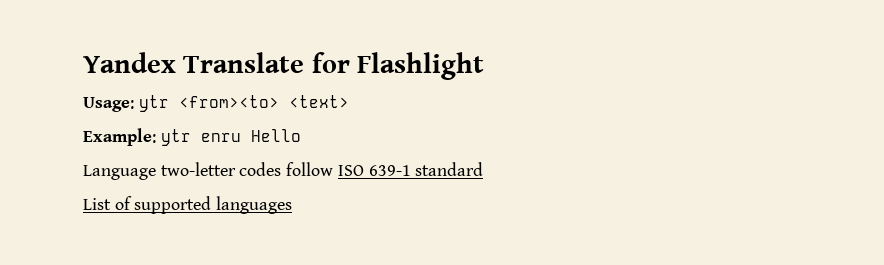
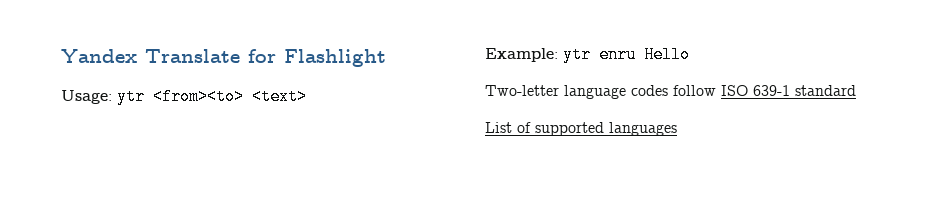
[83,162,236,180] Language two-letter -> [485,85,626,99] Two-letter language

